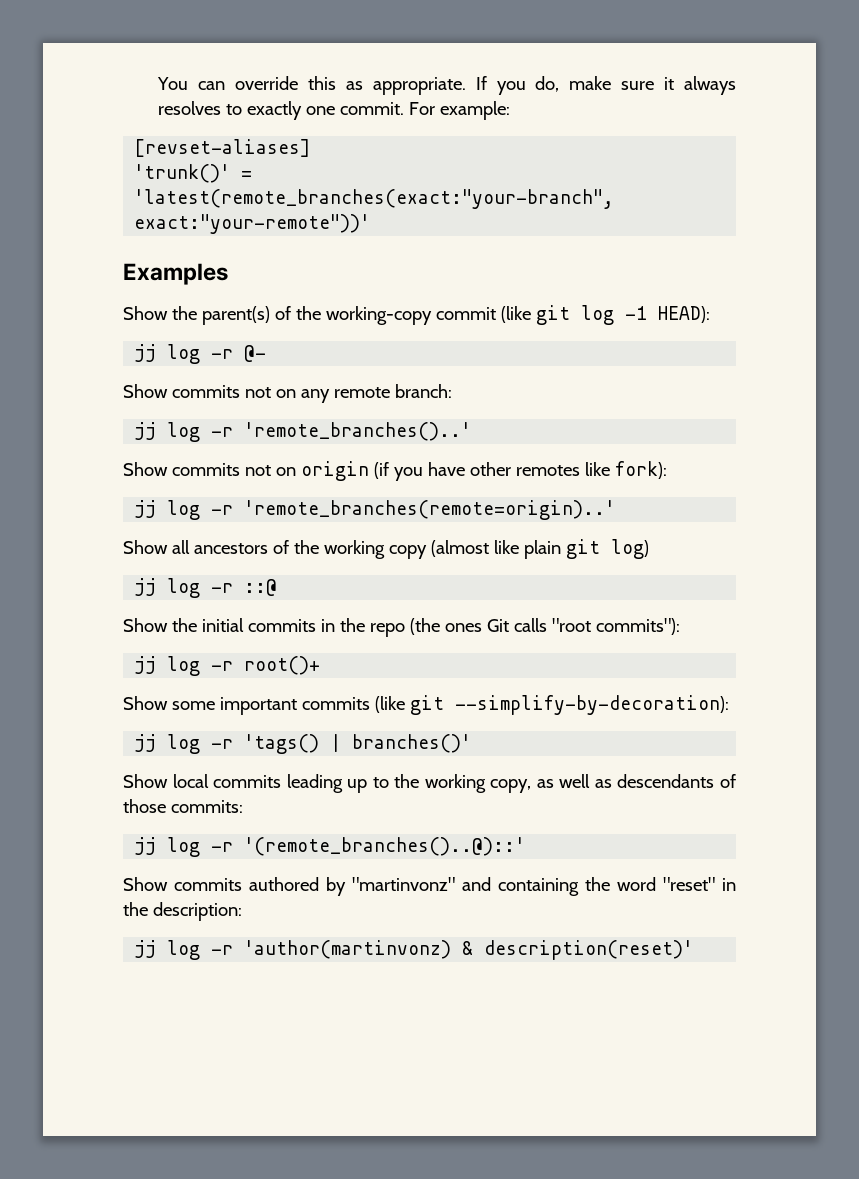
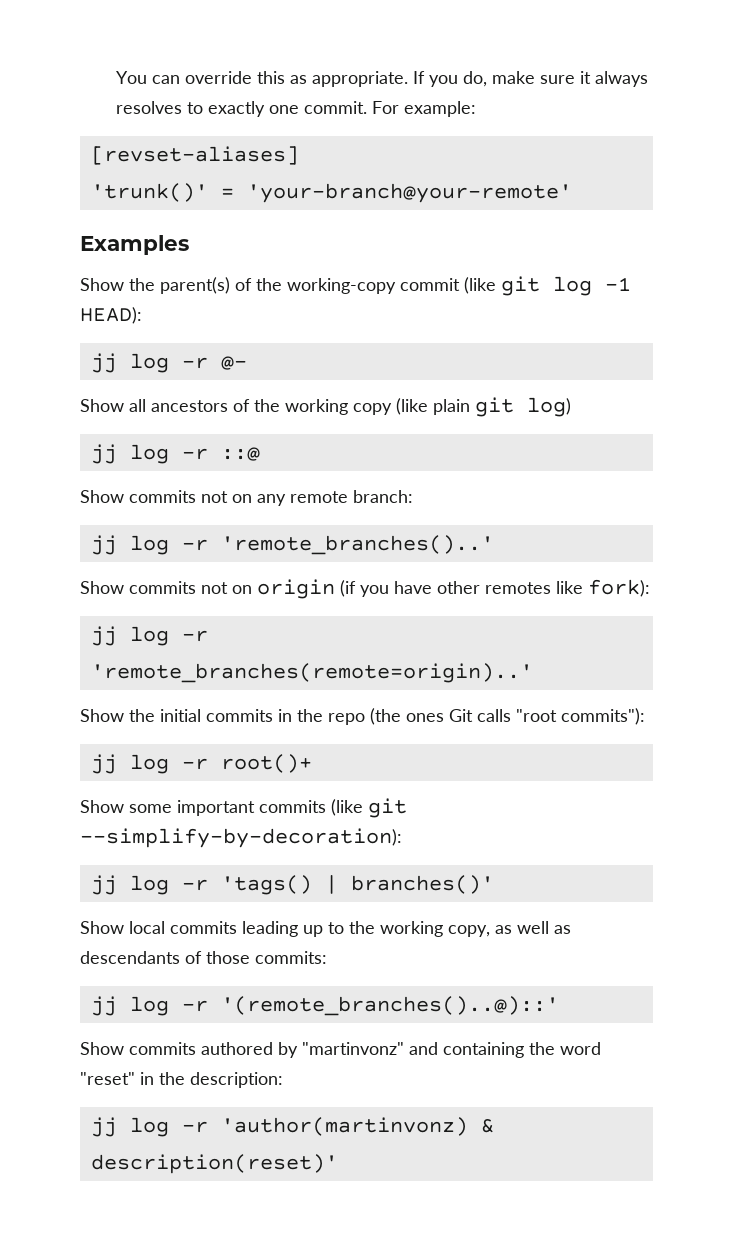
[134,189,615,209] [134,214,371,234] 'latest(remote_branches(exact:"your-branch", exact:"your-remote"))' -> [246,183,572,203] 'your-branch@your-remote'
(267, 353) none -> [80,397,571,417] [90,444,260,464] // Show all ancestors of the working copy (like plain git log) // jj log -r ::@
[123,539,649,559] [134,578,278,598] // Show all ancestors of the working copy (almost like plain git log) // jj log -r ::@ -> (533, 673) none

